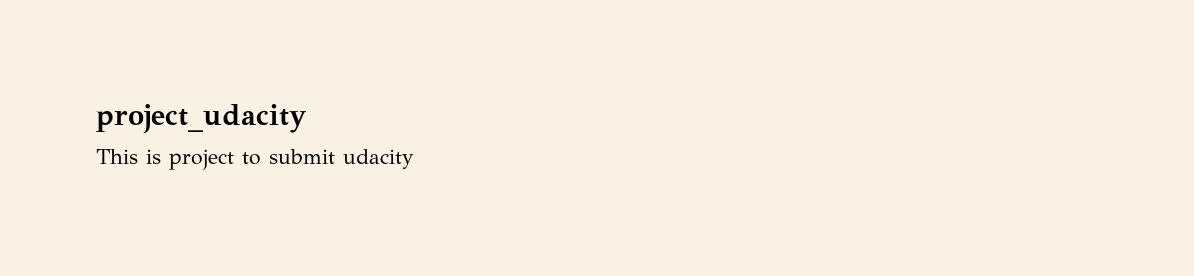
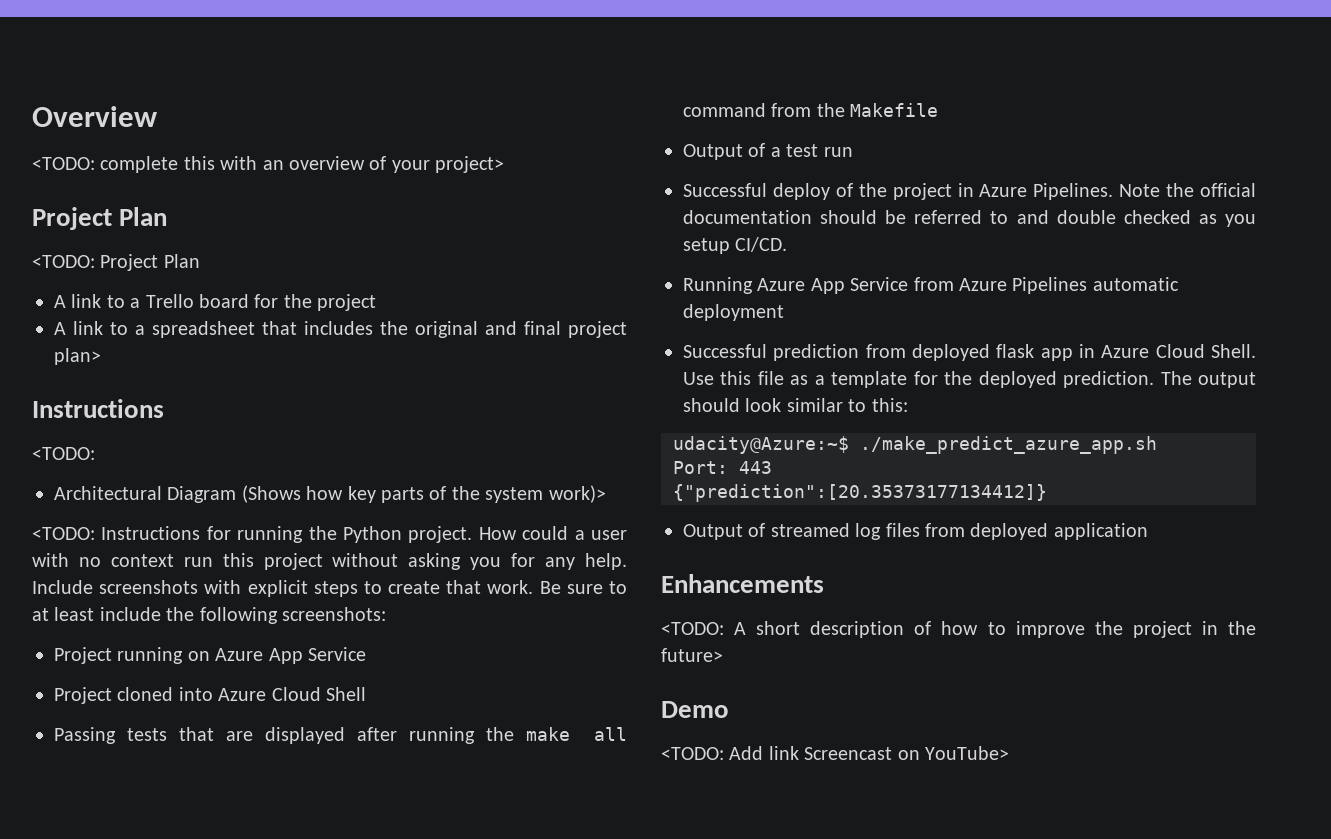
[96,104,306,133] [96,149,414,170] project_udacity // This is project to submit udacity -> [32,106,157,127] [32,156,505,173] [32,207,168,230] [32,254,200,271] [54,294,377,311] [54,321,627,338] [54,348,101,365] [32,399,164,418] [32,447,95,460] [54,485,606,503] [32,526,627,543] [32,553,627,570] [32,580,627,597] [32,607,386,624] [54,647,366,664] [54,687,366,704] [54,727,627,744] [683,103,939,117] [683,143,853,160] [683,183,1256,200] [683,210,1256,227] [683,237,788,254] [683,277,1179,294] [683,304,784,321] [683,344,1256,361] [683,371,1256,388] [683,398,908,412] [673,436,1157,454] [673,461,772,474] [673,484,1047,502] [683,523,1148,540] [661,574,824,593] [661,621,1257,638] [661,648,723,662] [661,701,729,718] [661,746,1009,760] Overview // <TODO: complete this with an overview of your project> // Project Plan // <TODO: Project Plan // A link to a Trello board for the project // A link to a spreadsheet that includes the original and final project plan> // Instructions // <TODO: // Architectural Diagram (Shows how key parts of the system work)> // <TODO: Instructions for running the Python project. How could a user with no context run this project without asking you for any help. Include screenshots with explicit steps to create that work. Be sure to at least include the following screenshots: // Project running on Azure App Service // Project cloned into Azure Cloud Shell // Passing tests that are displayed after running the make all command from the Makefile // Output of a test run // Successful deploy of the project in Azure Pipelines. Note the official documentation should be referred to and double checked as you setup CI/CD. // Running Azure App Service from Azure Pipelines automatic deployment // Successful prediction from deployed flask app in Azure Cloud Shell. Use this file as a template for the deployed prediction. The output should look similar to this: // udacity@Azure:~$ ./make_predict_azure_app.sh // Port: 443 // {"prediction":[20.35373177134412]} // Output of streamed log files from deployed application // Enhancements // <TODO: A short description of how to improve the project in the future> // Demo // <TODO: Add link Screencast on YouTube>

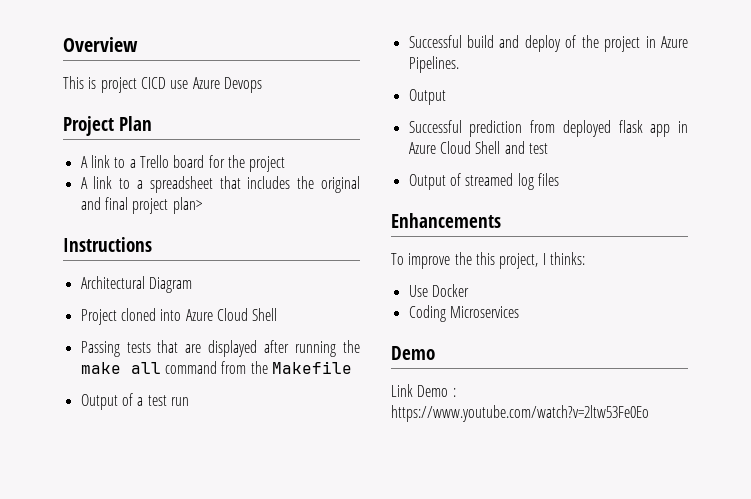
[32,156,505,173] [32,207,168,230] [32,254,200,271] <TODO: complete this with an overview of your project> // Project Plan // <TODO: Project Plan -> [63,76,262,93] [63,116,152,136] This is project CICD use Azure Devops // Project Plan
[32,447,95,460] // <TODO: -> (152, 244) none
[241,485,606,503] [32,526,627,543] [32,553,627,570] [32,580,627,597] [32,607,386,624] [54,647,366,664] (Shows how key parts of the system work)> // <TODO: Instructions for running the Python project. How could a user with no context run this project without asking you for any help. Include screenshots with explicit steps to create that work. Be sure to at least include the following screenshots: // Project running on Azure App Service -> (192, 285) none
(767, 190) none -> [467,35,520,48] build and
[1119,183,1256,197] [683,210,1256,227] [683,237,788,254] [683,277,1179,294] [683,304,784,321] Note the official documentation should be referred to and double checked as you setup CI/CD. // Running Azure App Service from Azure Pipelines automatic deployment -> [408,89,446,105] // Output
[1211,344,1256,358] [683,371,1256,388] [683,398,908,412] [673,436,1157,454] [673,461,772,474] [673,484,1047,502] Shell. Use this file as a template for the deployed prediction. The output should look similar to this: // udacity@Azure:~$ ./make_predict_azure_app.sh // Port: 443 // {"prediction":[20.35373177134412]} -> [475,141,548,154] Shell and test
[925,523,1148,540] [661,574,824,593] [661,621,1257,638] [661,648,723,662] [661,701,729,718] [661,746,1009,760] from deployed application // Enhancements // <TODO: A short description of how to improve the project in the future> // Demo // <TODO: Add link Screencast on YouTube> -> [391,213,501,228] [391,252,585,269] [408,284,469,297] [408,305,519,322] [391,346,435,360] [391,384,456,397] [391,405,649,422] // Enhancements // To improve the this project, I thinks: // Use Docker // Coding Microservices // Demo // Link Demo : https://www.youtube.com/watch?v=2ltw53Fe0Eo

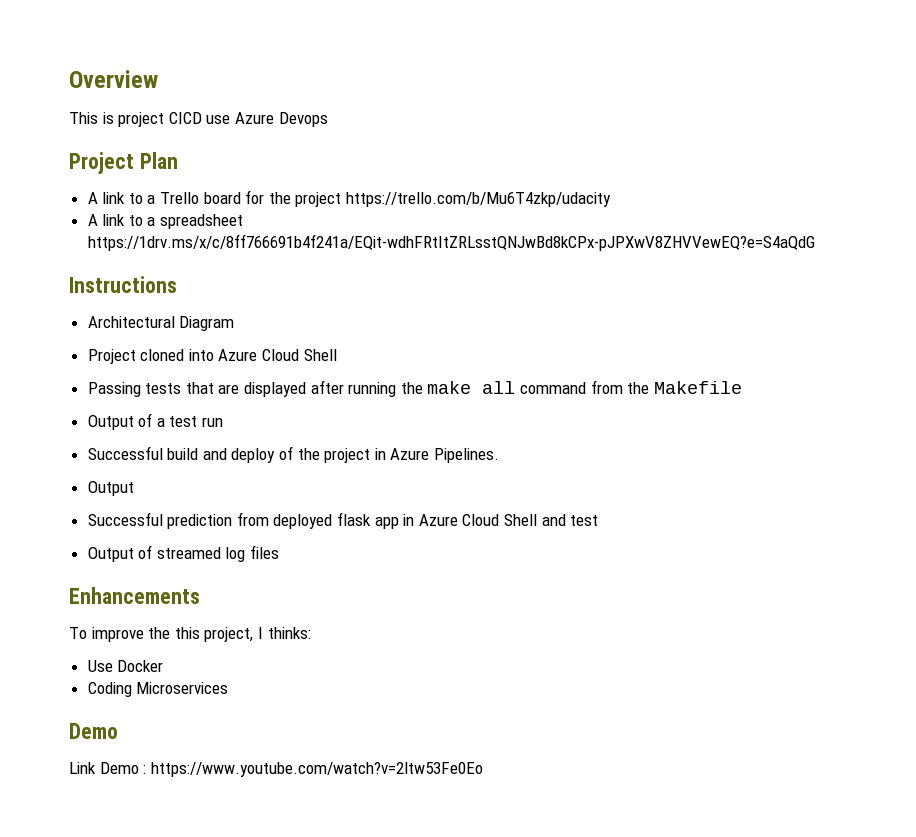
(286, 164) none -> [346,192,612,207] https://trello.com/b/Mu6T4zkp/udacity
[219,176,360,193] [80,197,202,214] that includes the original and final project plan> -> [87,234,815,251] https://1drv.ms/x/c/8ff766691b4f241a/EQit-wdhFRtItZRLsstQNJwBd8kCPx-pJPXwV8ZHVVewEQ?e=S4aQdG

